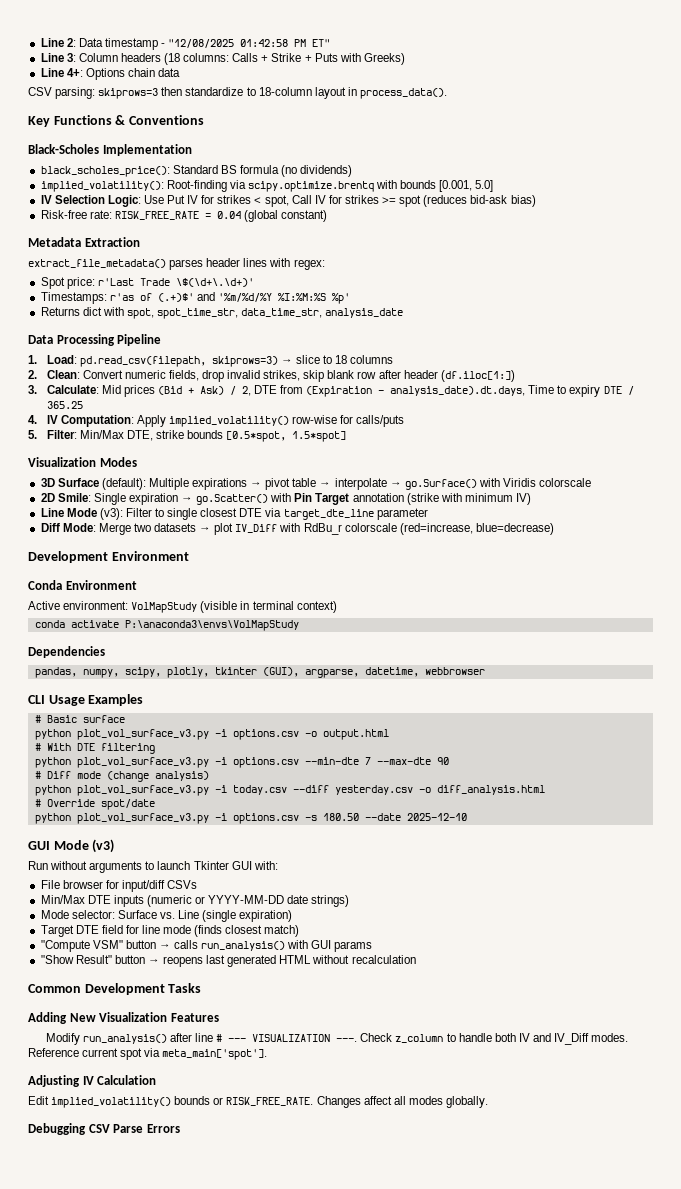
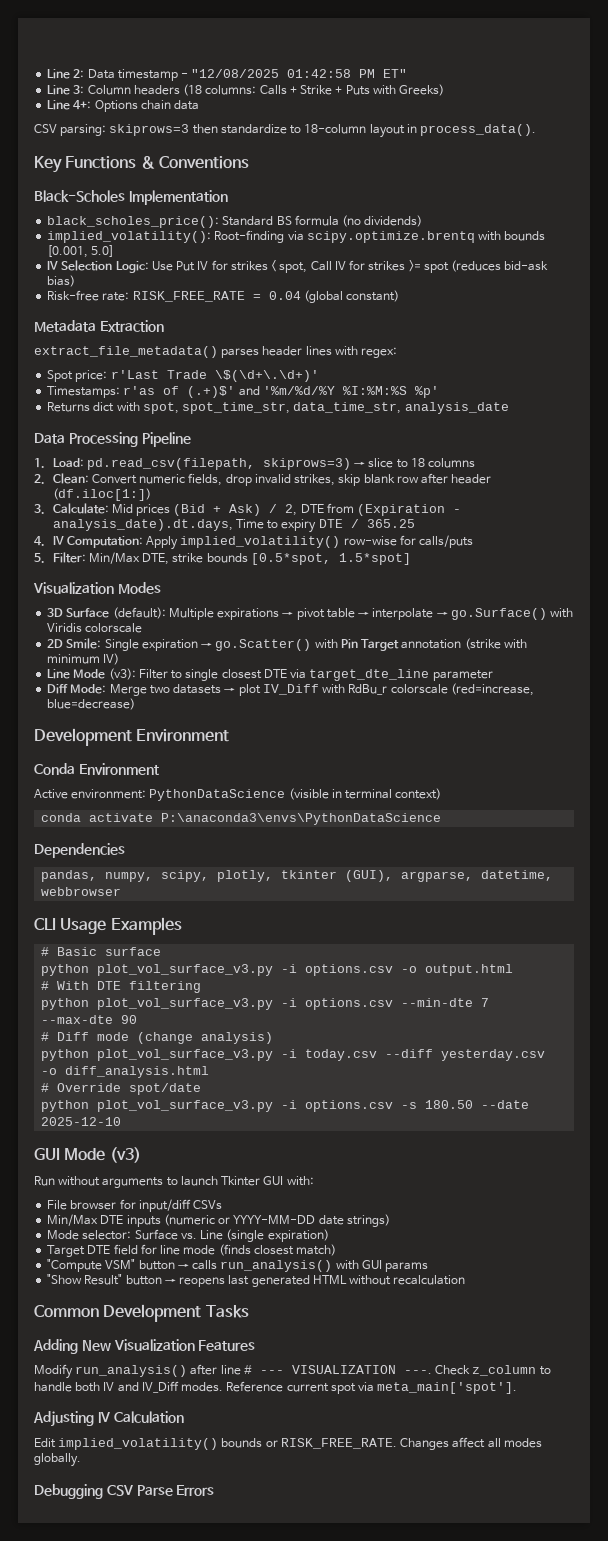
[131,602,198,613] VolMapStudy -> [149,789,286,801] PythonDataScience
[124,620,299,631] P:\anaconda3\envs\VolMapStudy -> [161,813,442,825] P:\anaconda3\envs\PythonDataScience

